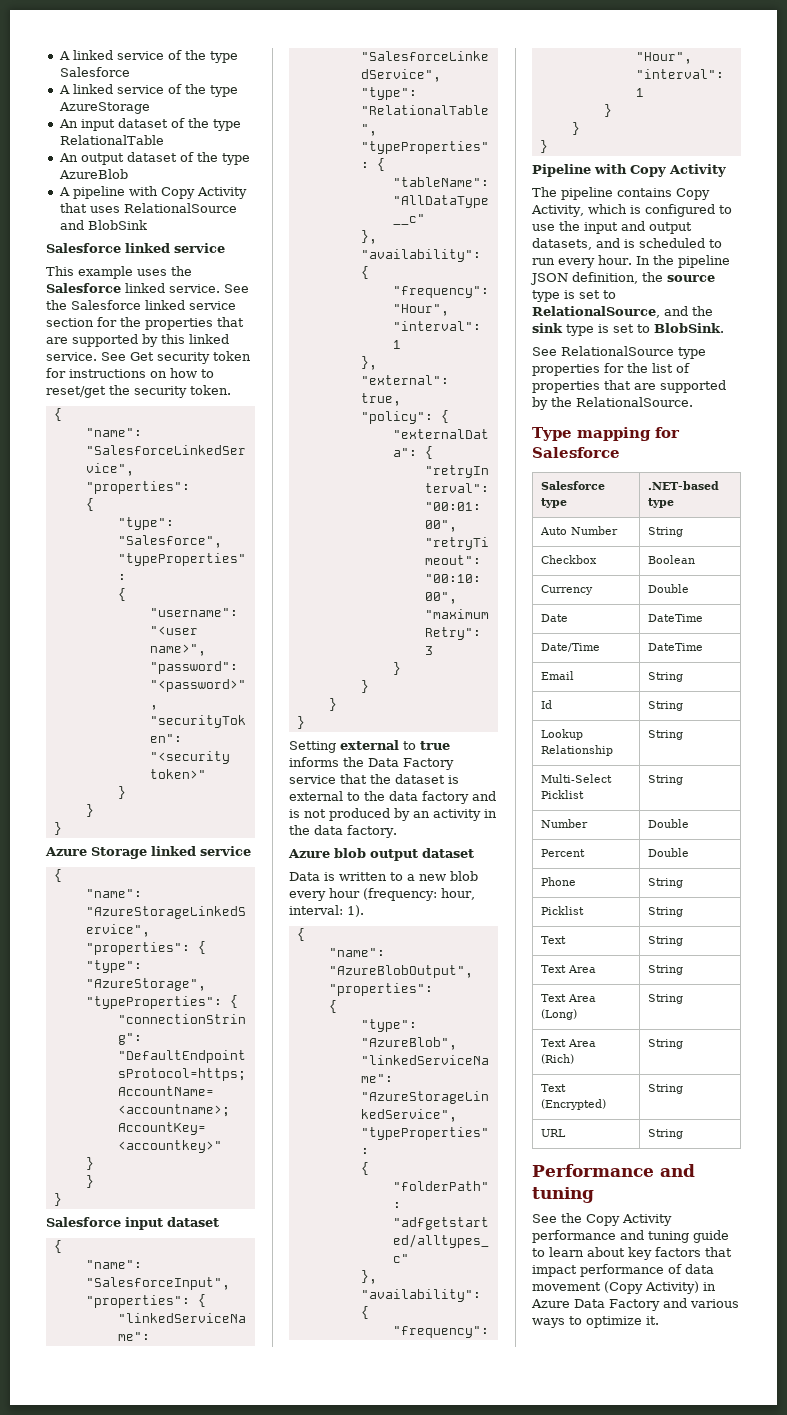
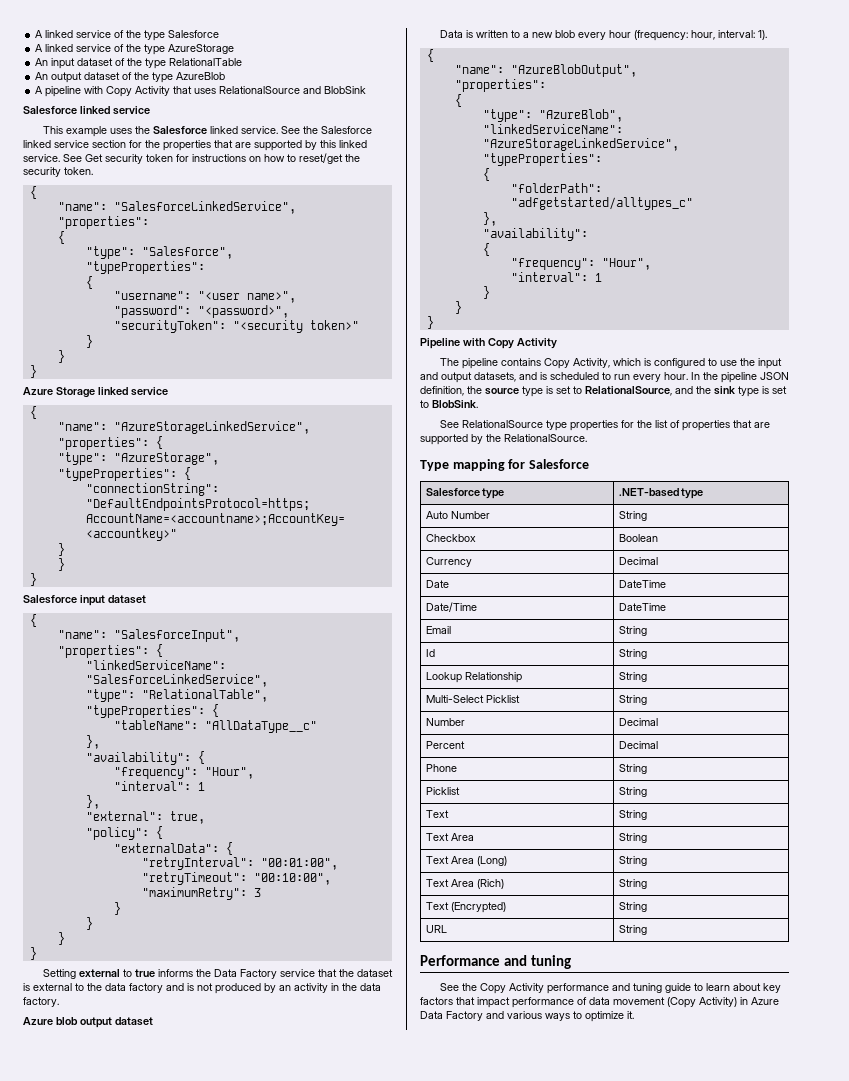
[647,584,689,593] Double -> [618,557,658,565] Decimal
[647,819,689,828] Double -> [618,718,658,726] Decimal
[647,848,689,857] Double -> [618,741,658,749] Decimal

